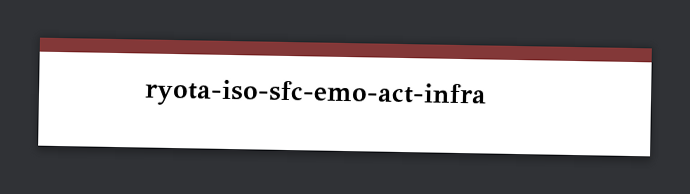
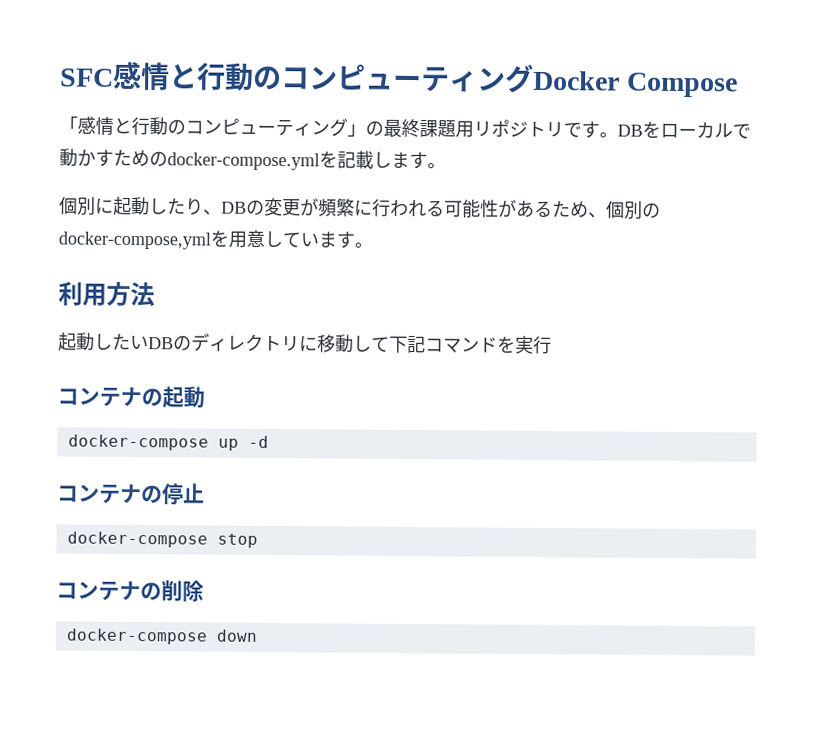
[144,78,487,111] ryota-iso-sfc-emo-act-infra -> [60,61,738,98] [59,116,751,139] [59,148,446,171] [59,196,661,220] [58,229,373,250] [58,281,155,307] [58,332,552,355] [57,386,205,409] [67,434,269,451] [56,483,205,505] [66,531,258,548] [56,580,204,602] [65,628,258,645] SFC感情と行動のコンピューティングDocker Compose // 「感情と行動のコンピューティング」の最終課題用リポジトリです。DBをローカルで動かすためのdocker-compose.ymlを記載します。 // 個別に起動したり、DBの変更が頻繁に行われる可能性があるため、個別のdocker-compose,ymlを用意しています。 // 利用方法 // 起動したいDBのディレクトリに移動して下記コマンドを実行 // コンテナの起動 // docker-compose up -d // コンテナの停止 // docker-compose stop // コンテナの削除 // docker-compose down

